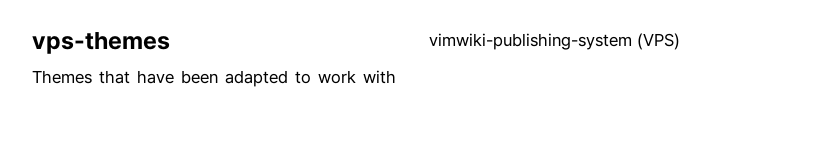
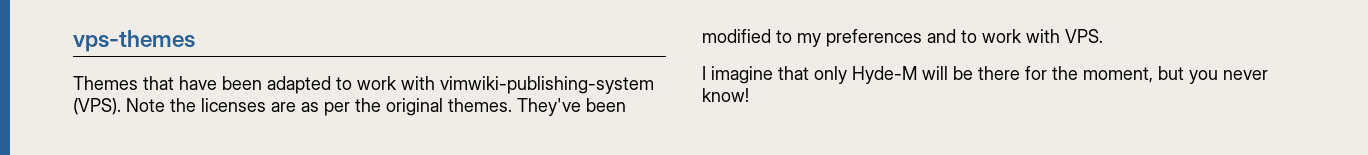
[636,33,680,50] (VPS) -> [73,98,626,116] [702,29,1103,47] [702,66,1268,84] [702,88,749,102] (VPS). Note the licenses are as per the original themes. They've been modified to my preferences and to work with VPS. // I imagine that only Hyde-M will be there for the moment, but you never know!

